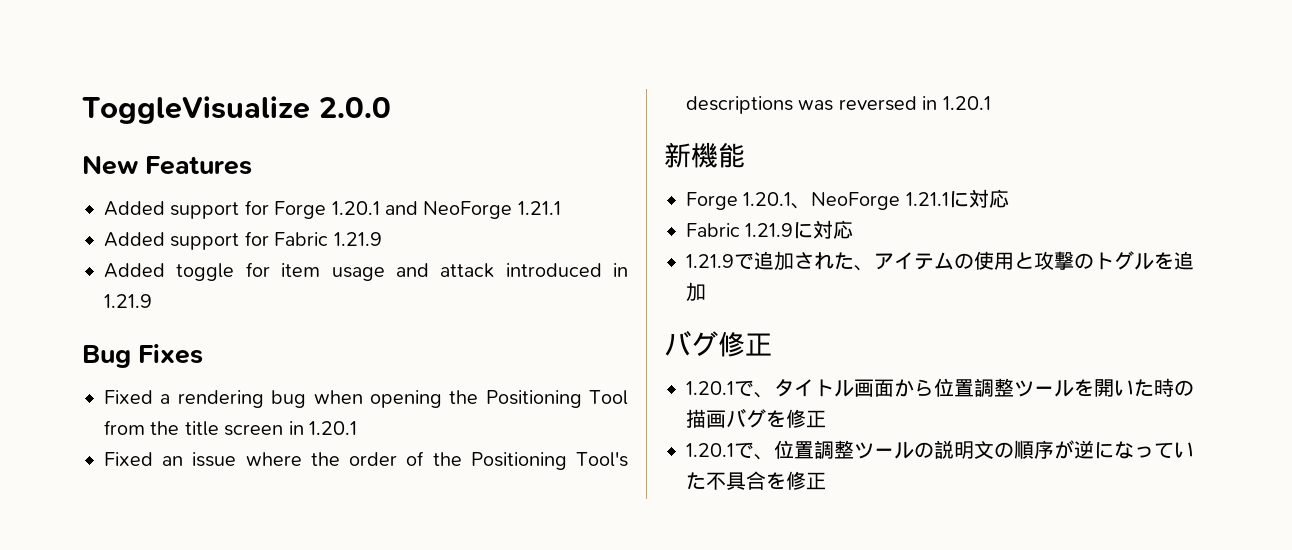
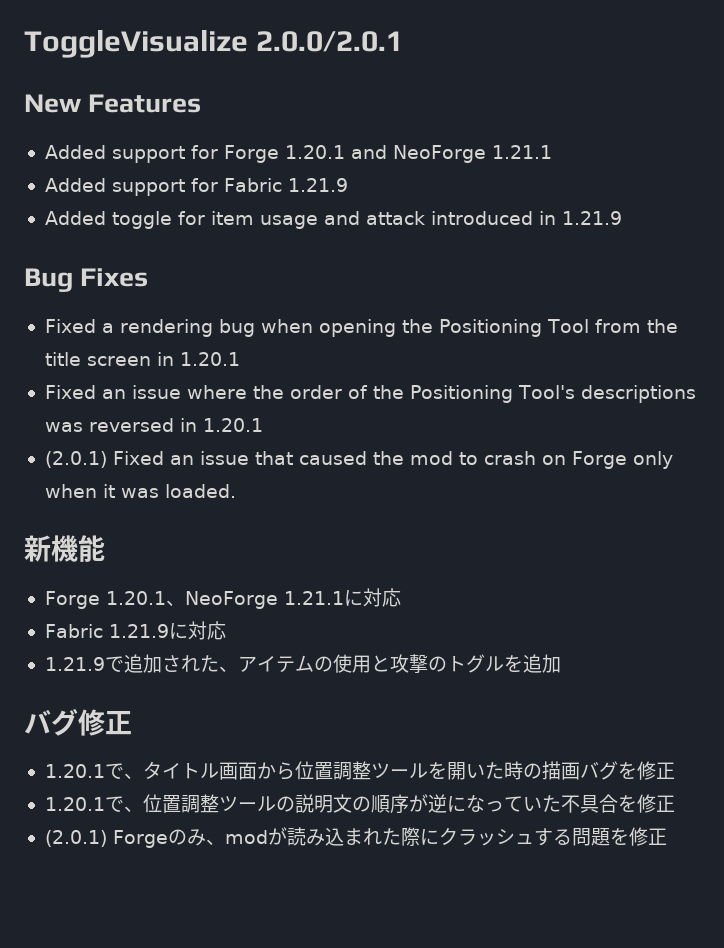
[319,97,391,118] 2.0.0 -> [256,31,404,52] 2.0.0/2.0.1
(991, 103) none -> [44,451,673,469] [44,484,236,498] // (2.0.1) Fixed an issue that caused the mod to crash on Forge only when it was loaded.
(826, 481) none -> [44,827,667,848] // (2.0.1) Forgeのみ、modが読み込まれた際にクラッシュする問題を修正

